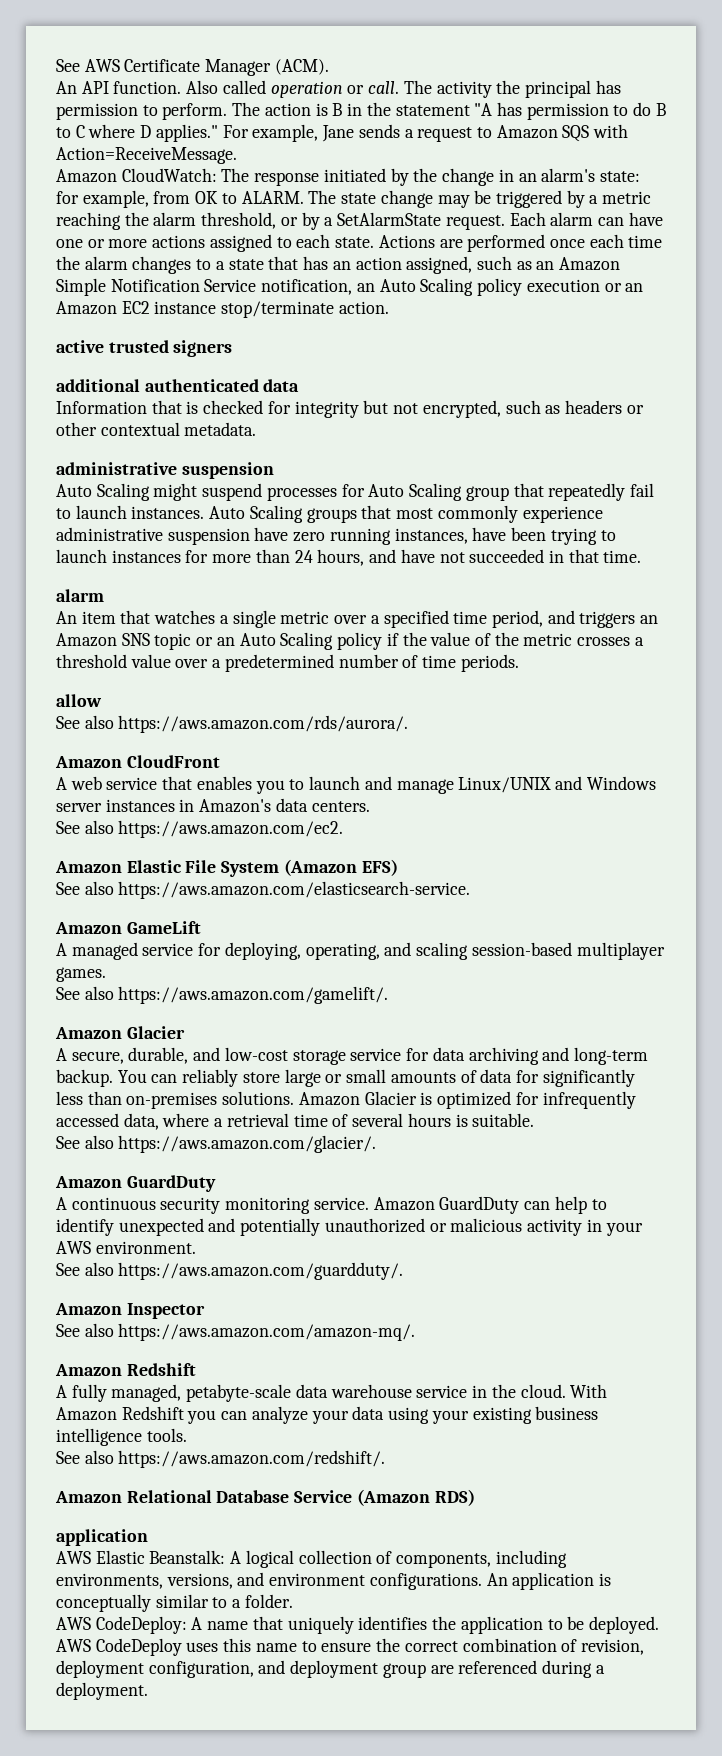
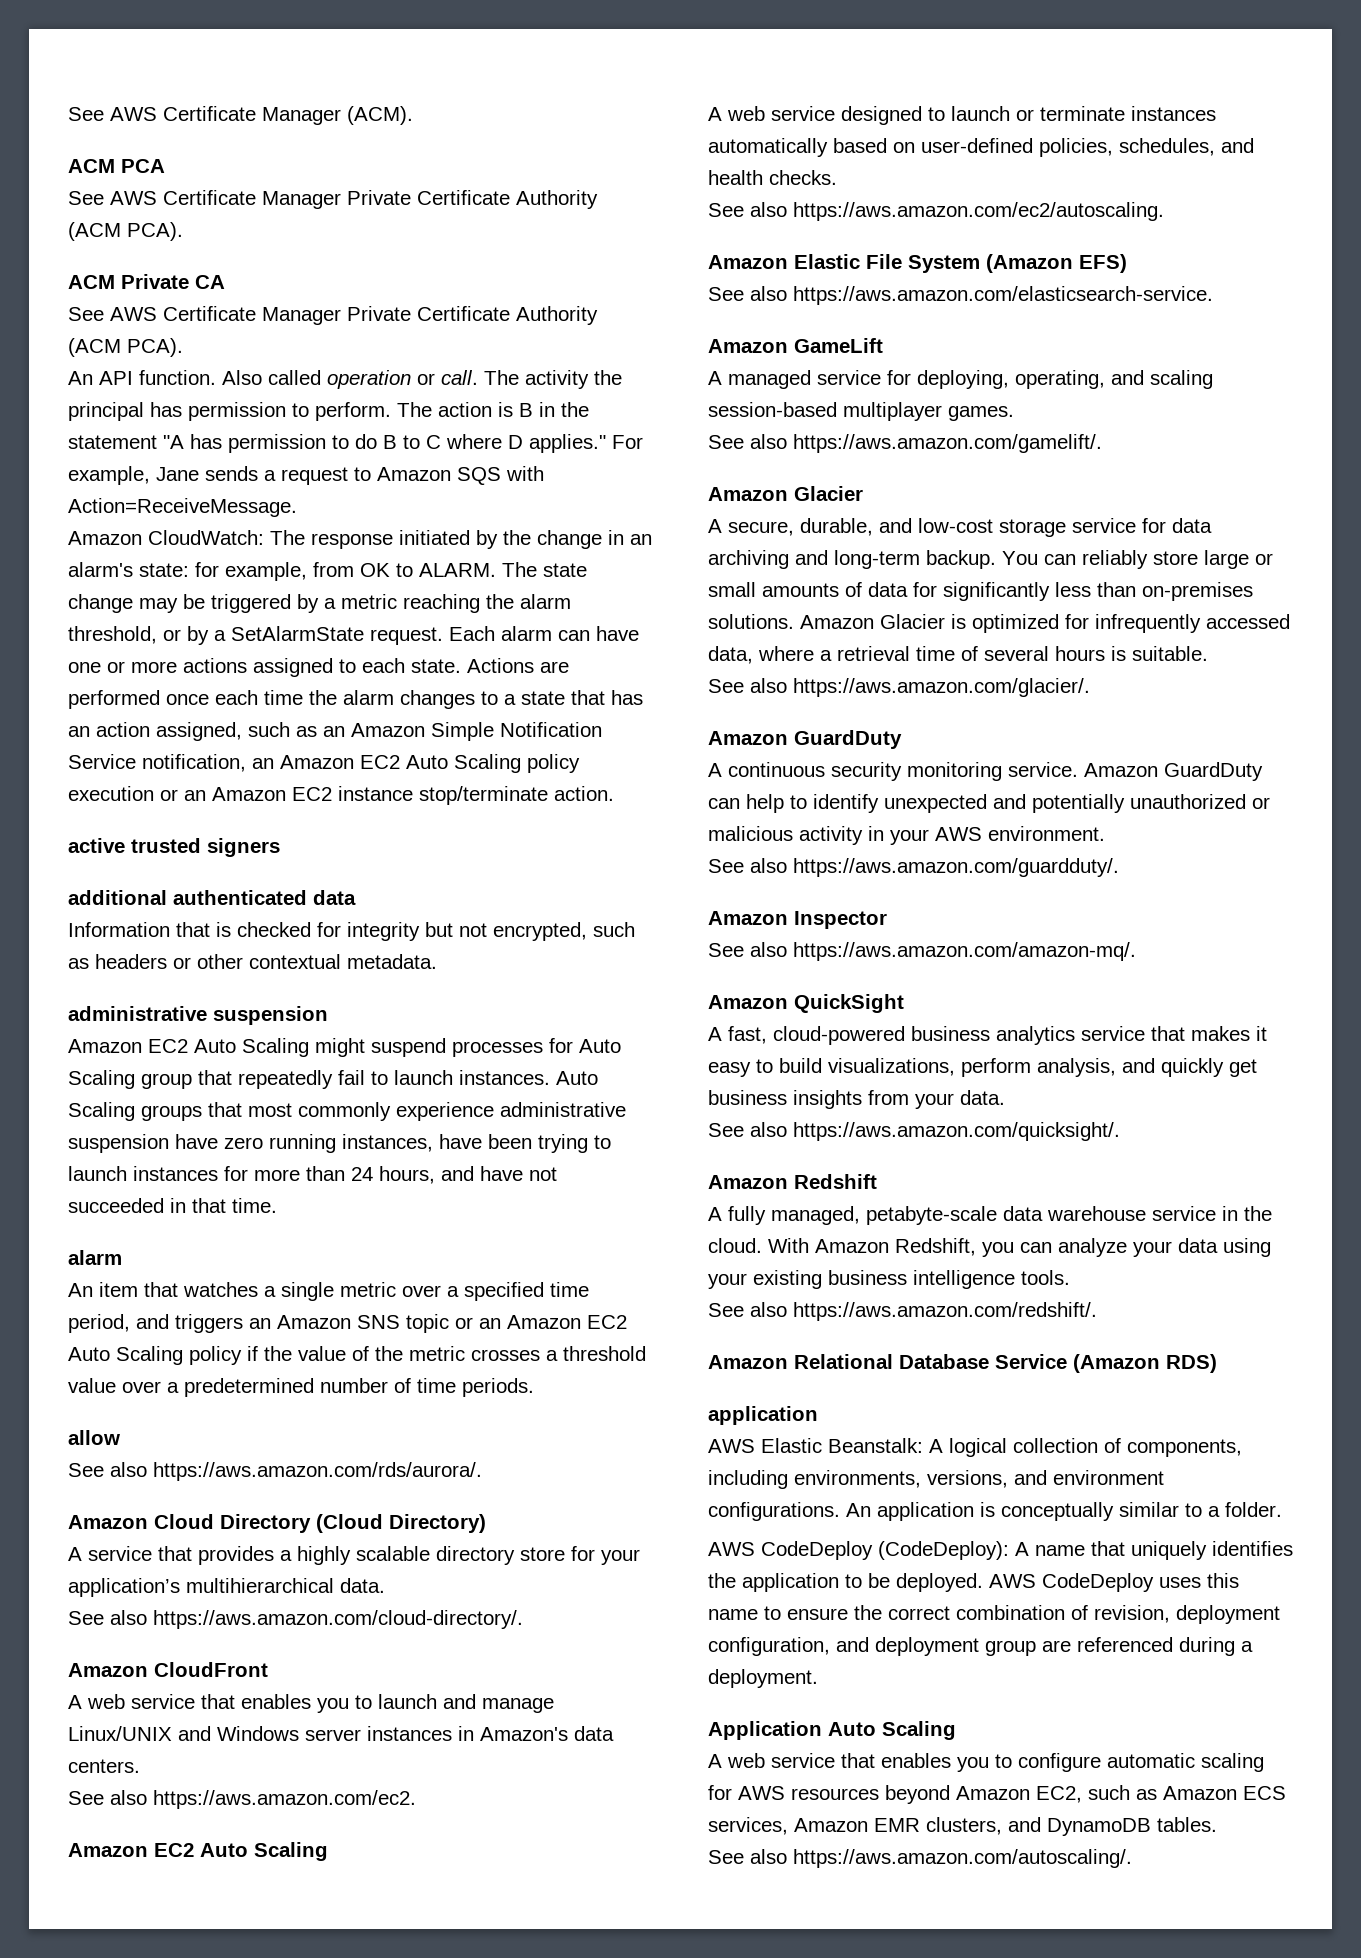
(329, 67) none -> [68,159,165,173] [68,190,598,209] [68,222,183,241] [68,274,225,289] [68,306,598,325] [68,338,183,357] // ACM PCA // See AWS Certificate Manager Private Certificate Authority (ACM PCA). // ACM Private CA // See AWS Certificate Manager Private Certificate Authority (ACM PCA).
(375, 287) none -> [280,755,400,769] Amazon EC2
(274, 470) none -> [68,1039,188,1053] Amazon EC2
(235, 641) none -> [507,1315,627,1329] Amazon EC2
(409, 724) none -> [68,1514,486,1533] [68,1546,640,1565] [68,1578,385,1597] [68,1610,523,1629] // Amazon Cloud Directory (Cloud Directory) // A service that provides a highly scalable directory store for your application’s multihierarchical data. // See also https://aws.amazon.com/cloud-directory/.
(344, 829) none -> [68,1842,328,1861] [708,106,1216,125] [708,138,1254,157] [708,170,837,185] [708,202,1164,221] // Amazon EC2 Auto Scaling // A web service designed to launch or terminate instances automatically based on user-defined policies, schedules, and health checks. // See also https://aws.amazon.com/ec2/autoscaling.
(416, 1332) none -> [708,994,904,1013] [708,1026,1267,1045] [708,1058,1257,1077] [708,1090,1005,1109] [708,1122,1120,1141] // Amazon QuickSight // A fast, cloud-powered business analytics service that makes it easy to build visualizations, perform analysis, and quickly get business insights from your data. // See also https://aws.amazon.com/quicksight/.
[121,1406,184,1420] Redshift -> [895,1238,976,1256] Redshift,
[95,1616,187,1634] CodeDeploy: -> [761,1541,1009,1560] CodeDeploy (CodeDeploy):
(148, 1691) none -> [708,1721,956,1740] [708,1753,1264,1772] [708,1785,1286,1804] [708,1817,1217,1836] [708,1849,1132,1868] // Application Auto Scaling // A web service that enables you to configure automatic scaling for AWS resources beyond Amazon EC2, such as Amazon ECS services, Amazon EMR clusters, and DynamoDB tables. // See also https://aws.amazon.com/autoscaling/.

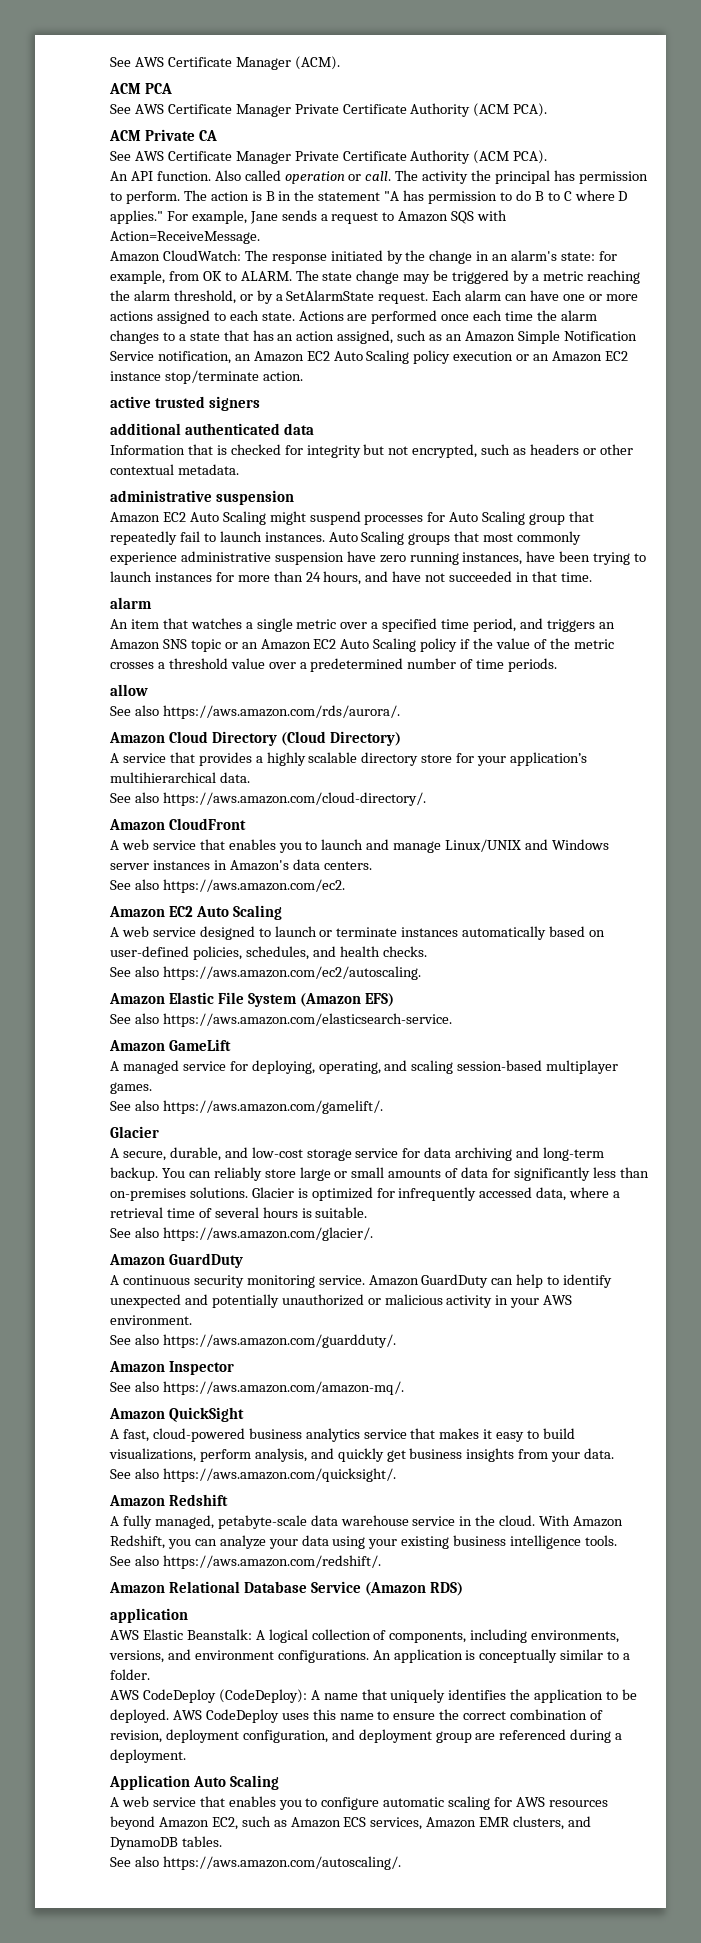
[708,487,788,501] Amazon -> (383, 1107) none
[800,615,874,629] Amazon -> (248, 1192) none

